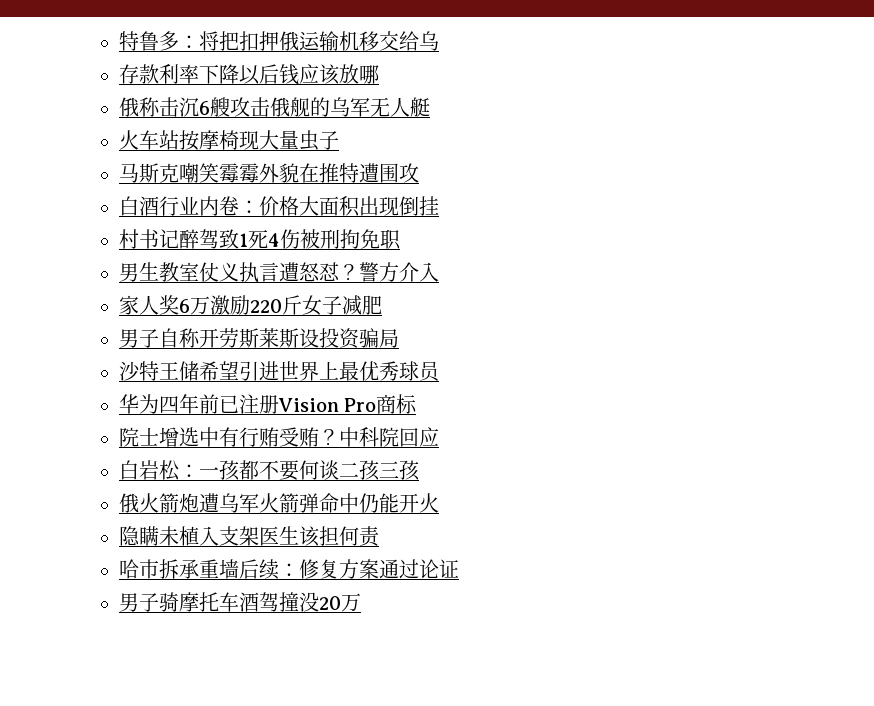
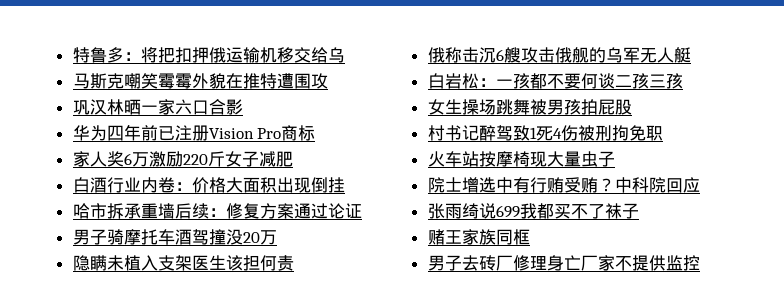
[119,64,379,85] [119,97,430,117] [119,130,339,151] // 存款利率下降以后钱应该放哪 // 俄称击沉6艘攻击俄舰的乌军无人艇 // 火车站按摩椅现大量虫子 -> (345, 55) none
(419, 173) none -> [72,99,243,115] [72,124,316,141] [72,151,293,167] // 巩汉林晒一家六口合影 // 华为四年前已注册Vision Pro商标 // 家人奖6万激励220斤女子减肥
[119,229,401,250] [119,262,439,283] [119,295,382,316] [119,328,399,349] [119,361,441,382] [119,394,418,414] [119,427,439,447] [119,460,420,481] [119,493,439,513] [119,526,380,547] // 村书记醉驾致1死4伤被刑拘免职 // 男生教室仗义执言遭怒怼？警方介入 // 家人奖6万激励220斤女子减肥 // 男子自称开劳斯莱斯设投资骗局 // 沙特王储希望引进世界上最优秀球员 // 华为四年前已注册Vision Pro商标 // 院士增选中有行贿受贿？中科院回应 // 白岩松：一孩都不要何谈二孩三孩 // 俄火箭炮遭乌军火箭弹命中仍能开火 // 隐瞒未植入支架医生该担何责 -> (345, 185) none
(361, 602) none -> [72,255,294,271] [427,47,691,63] [427,73,683,89] [427,99,632,115] [427,125,663,141] [427,151,615,167] [427,177,700,193] [427,203,639,219] [427,229,530,245] [427,255,700,271] // 隐瞒未植入支架医生该担何责 // 俄称击沉6艘攻击俄舰的乌军无人艇 // 白岩松：一孩都不要何谈二孩三孩 // 女生操场跳舞被男孩拍屁股 // 村书记醉驾致1死4伤被刑拘免职 // 火车站按摩椅现大量虫子 // 院士增选中有行贿受贿？中科院回应 // 张雨绮说699我都买不了袜子 // 赌王家族同框 // 男子去砖厂修理身亡厂家不提供监控

